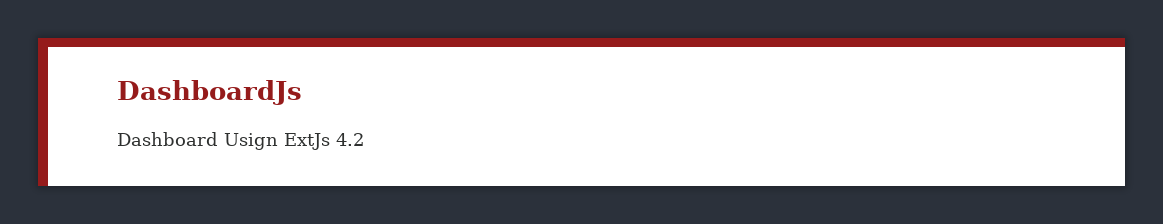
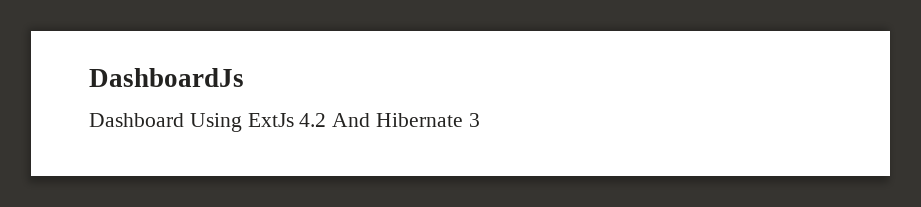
[224,133,278,150] Usign -> [189,113,242,132] Using
(364, 139) none -> [332,113,480,127] And Hibernate 3

